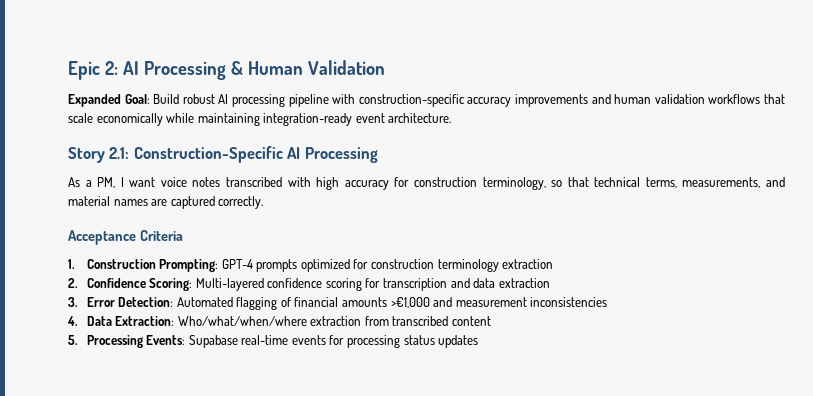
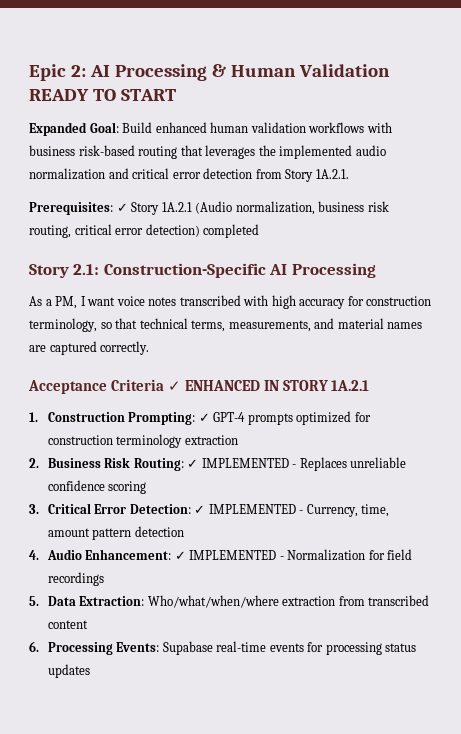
(385, 67) none -> [29,89,176,101] READY TO START
[182,94,786,107] [68,113,452,126] robust AI processing pipeline with construction-specific accuracy improvements and human validation workflows that scale economically while maintaining integration-ready event architecture. -> [155,122,392,133] [29,145,386,159] [29,168,349,182] [29,201,389,215] [29,224,260,238] enhanced human validation workflows with business risk-based routing that leverages the implemented audio normalization and critical error detection from Story 1A.2.1. // Prerequisites: ✓ Story 1A.2.1 (Audio normalization, business risk routing, critical error detection) completed
(183, 235) none -> [167,380,370,391] ✓ ENHANCED IN STORY 1A.2.1
(219, 265) none -> [198,413,210,422] ✓
[86,278,550,291] Confidence Scoring: Multi-layered confidence scoring for transcription and data extraction -> [47,457,407,471] [47,480,147,494] Business Risk Routing: ✓ IMPLEMENTED - Replaces unreliable confidence scoring
(78, 302) none -> [47,503,91,514] Critical
[176,297,608,310] [67,316,78,326] Automated flagging of financial amounts >€1,000 and measurement inconsistencies // 4. -> [194,504,390,517] [47,526,184,540] [29,549,413,561] [47,572,104,586] [29,596,39,606] ✓ IMPLEMENTED - Currency, time, amount pattern detection // 4. Audio Enhancement: ✓ IMPLEMENTED - Normalization for field recordings // 5.
[68,335,78,345] 5. -> [29,641,39,652] 6.

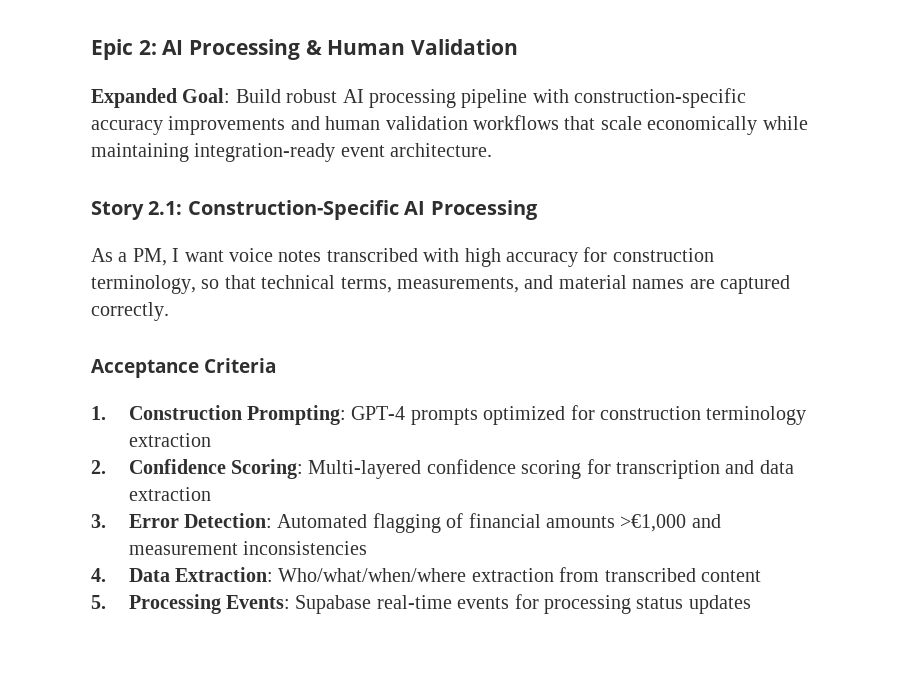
[29,89,176,101] READY TO START -> (519, 47) none
[155,122,392,133] [29,145,386,159] [29,168,349,182] [29,201,389,215] [29,224,260,238] enhanced human validation workflows with business risk-based routing that leverages the implemented audio normalization and critical error detection from Story 1A.2.1. // Prerequisites: ✓ Story 1A.2.1 (Audio normalization, business risk routing, critical error detection) completed -> [286,88,747,108] [91,115,808,135] [91,143,493,162] robust AI processing pipeline with construction-specific accuracy improvements and human validation workflows that scale economically while maintaining integration-ready event architecture.
[167,380,370,391] ✓ ENHANCED IN STORY 1A.2.1 -> (277, 365) none
[198,413,210,422] ✓ -> (346, 415) none
[47,457,407,471] [47,480,147,494] Business Risk Routing: ✓ IMPLEMENTED - Replaces unreliable confidence scoring -> [128,459,794,479] [128,487,211,501] Confidence Scoring: Multi-layered confidence scoring for transcription and data extraction
[47,503,91,514] Critical -> (106, 521) none
[194,504,390,517] [47,526,184,540] [29,549,413,561] [47,572,104,586] [29,596,39,606] ✓ IMPLEMENTED - Currency, time, amount pattern detection // 4. Audio Enhancement: ✓ IMPLEMENTED - Normalization for field recordings // 5. -> [277,513,721,533] [128,541,367,555] [91,568,106,582] Automated flagging of financial amounts >€1,000 and measurement inconsistencies // 4.
[29,641,39,652] 6. -> [91,595,106,609] 5.

